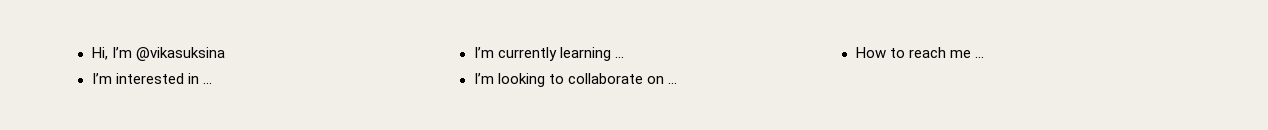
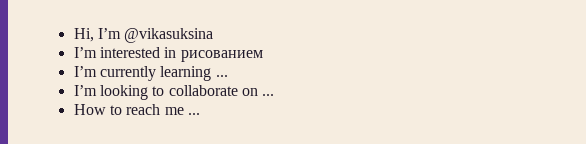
[202,82,212,84] ... -> [180,50,263,62] рисованием

